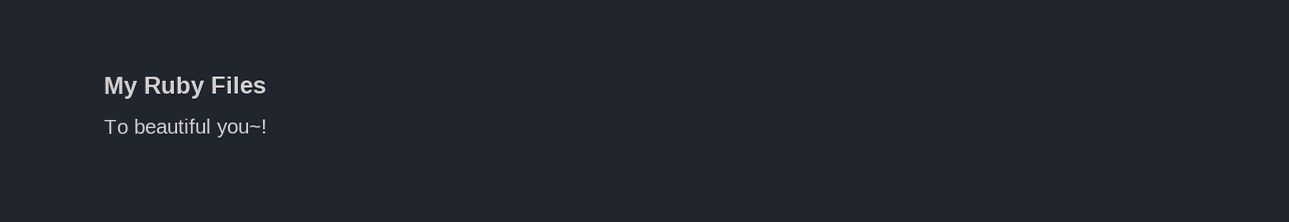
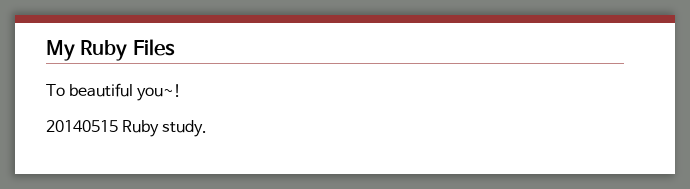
(268, 128) none -> [46,120,208,137] // 20140515 Ruby study.

